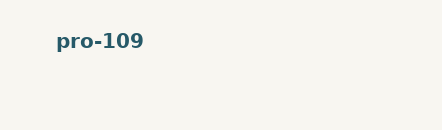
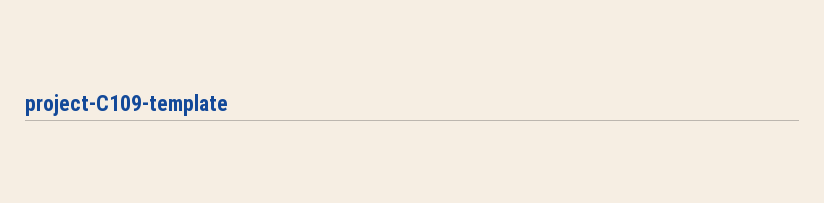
[56,33,144,52] pro-109 -> [25,94,228,116] project-C109-template

